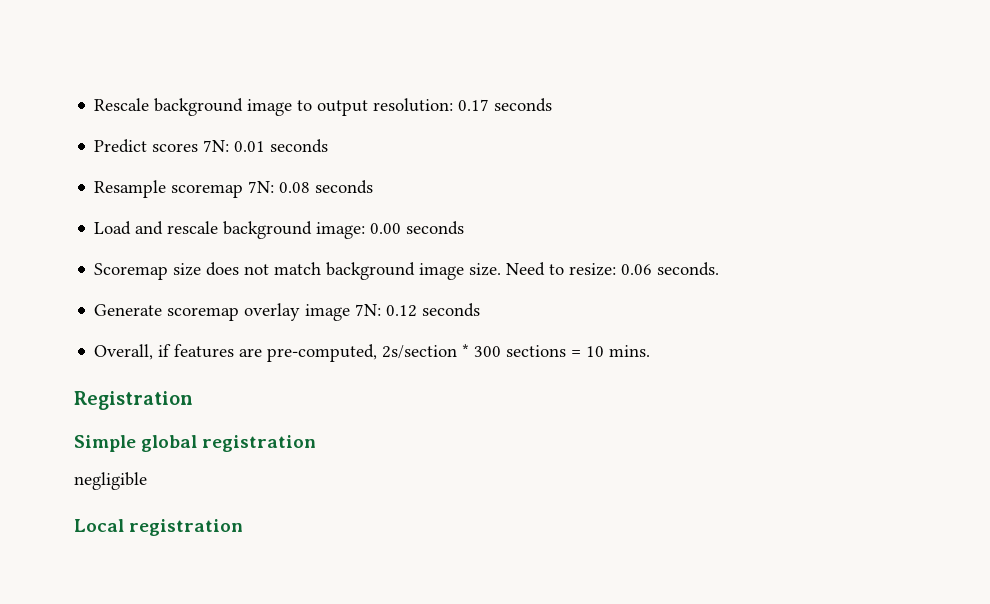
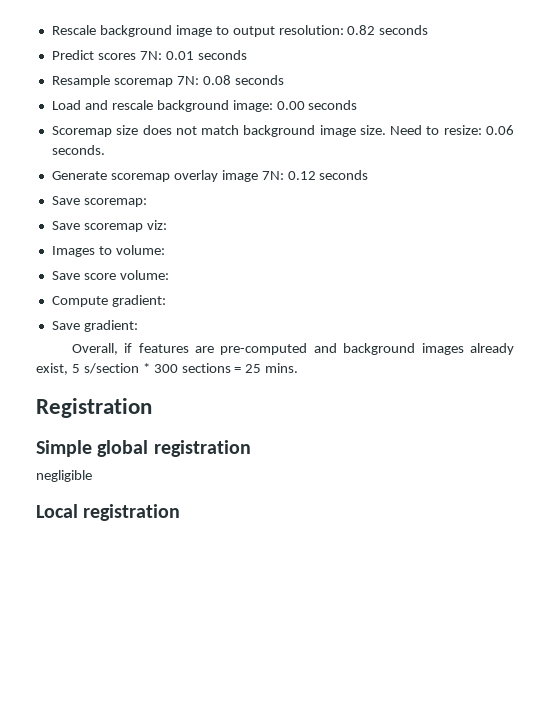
[458,99,490,111] 0.17 -> [347,25,376,35] 0.82
[94,344,458,362] Overall, if features are pre-computed, 2s/section -> [51,196,147,207] [51,220,167,232] [51,245,165,257] [51,270,169,280] [51,295,166,307] [51,320,138,332] [71,343,514,355] [36,363,139,375] Save scoremap: // Save scoremap viz: // Images to volume: // Save score volume: // Compute gradient: // Save gradient: // Overall, if features are pre-computed and background images already exist, 5 s/section
[586,346,605,357] 10 -> [245,364,262,373] 25

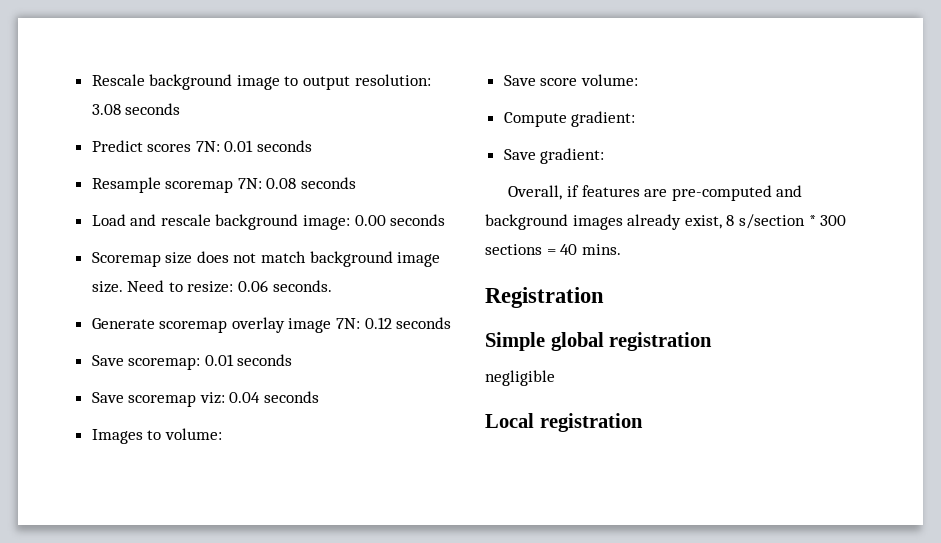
[347,25,376,35] 0.82 -> [91,104,121,115] 3.08
(147, 202) none -> [204,354,293,366] 0.01 seconds
(167, 225) none -> [229,391,320,403] 0.04 seconds
[71,364,80,373] 5 -> [726,215,735,226] 8
[245,364,262,373] 25 -> [560,244,578,255] 40

